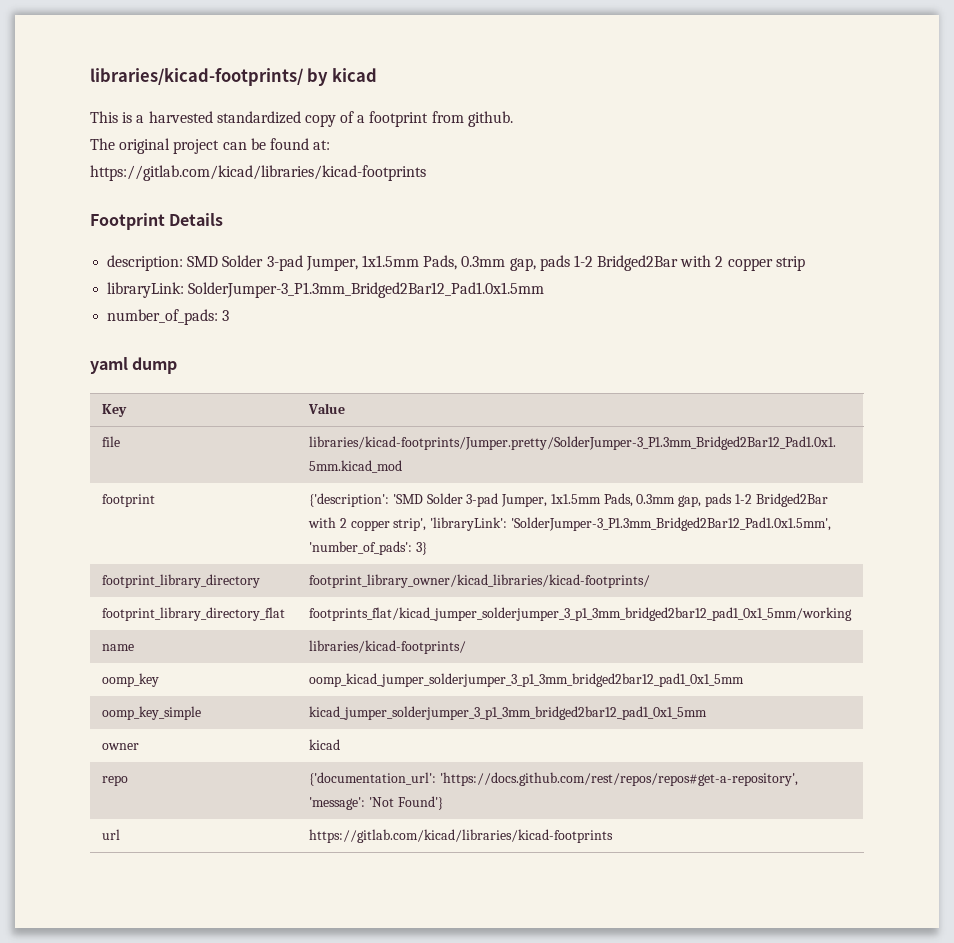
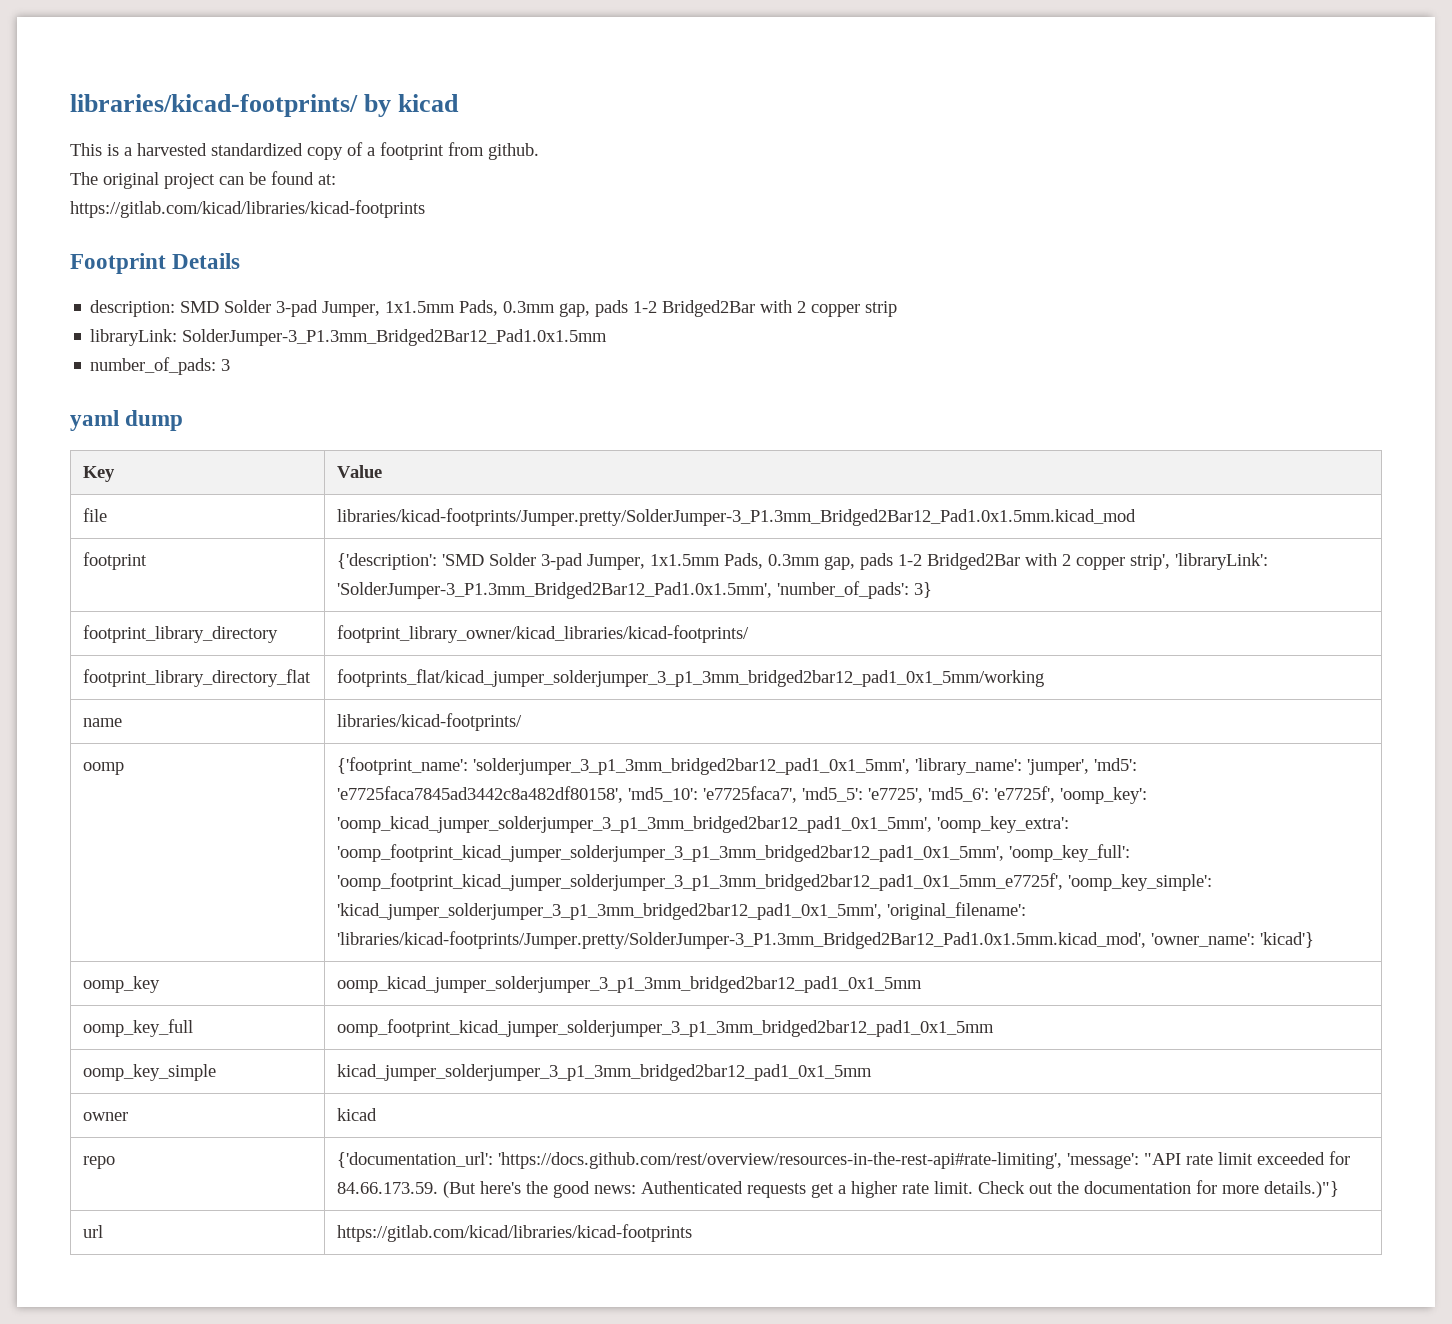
(466, 647) none -> [83,762,125,775] [337,757,1138,775] [337,786,1148,804] [337,816,1070,833] [337,844,1131,862] [337,873,1213,891] [337,902,1027,920] [337,931,1315,949] // oomp | {'footprint_name': 'solderjumper_3_p1_3mm_bridged2bar12_pad1_0x1_5mm', 'library_name': 'jumper', 'md5': 'e7725faca7845ad3442c8a482df80158', 'md5_10': 'e7725faca7', 'md5_5': 'e7725', 'md5_6': 'e7725f', 'oomp_key': 'oomp_kicad_jumper_solderjumper_3_p1_3mm_bridged2bar12_pad1_0x1_5mm', 'oomp_key_extra': 'oomp_footprint_kicad_jumper_solderjumper_3_p1_3mm_bridged2bar12_pad1_0x1_5mm', 'oomp_key_full': 'oomp_footprint_kicad_jumper_solderjumper_3_p1_3mm_bridged2bar12_pad1_0x1_5mm_e7725f', 'oomp_key_simple': 'kicad_jumper_solderjumper_3_p1_3mm_bridged2bar12_pad1_0x1_5mm', 'original_filename': 'libraries/kicad-footprints/Jumper.pretty/SolderJumper-3_P1.3mm_Bridged2Bar12_Pad1.0x1.5mm.kicad_mod', 'owner_name': 'kicad'}
(744, 680) none -> [83,1019,194,1037] [337,1019,995,1037] // oomp_key_full | oomp_footprint_kicad_jumper_solderjumper_3_p1_3mm_bridged2bar12_pad1_0x1_5mm
[439,772,798,786] [308,796,443,810] 'https://docs.github.com/rest/repos/repos#get-a-repository', 'message': 'Not Found'} -> [498,1151,1351,1169] [337,1180,1340,1198] 'https://docs.github.com/rest/overview/resources-in-the-rest-api#rate-limiting', 'message': "API rate limit exceeded for 84.66.173.59. (But here's the good news: Authenticated requests get a higher rate limit. Check out the documentation for more details.)"}

